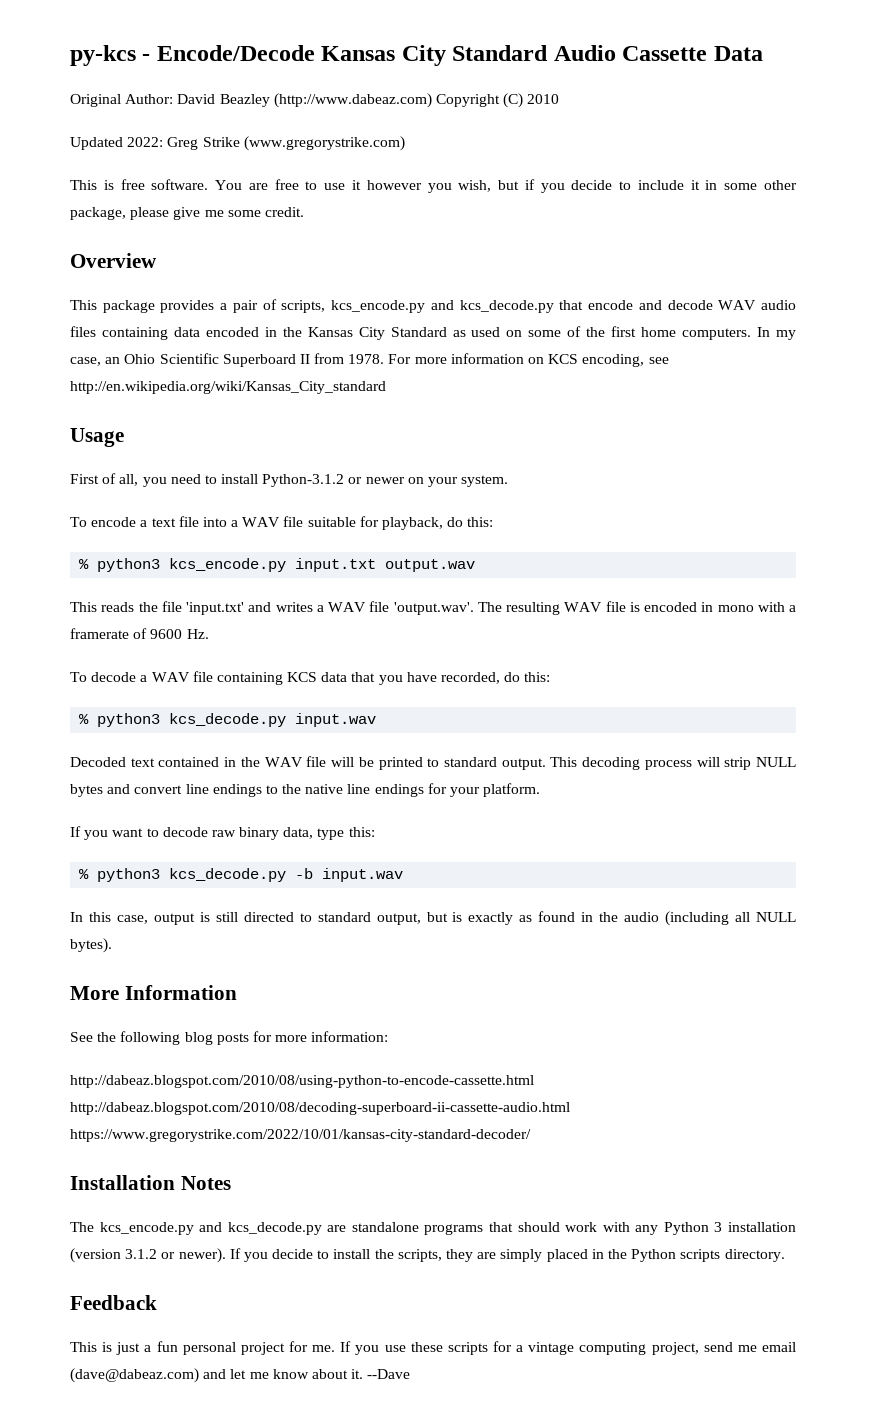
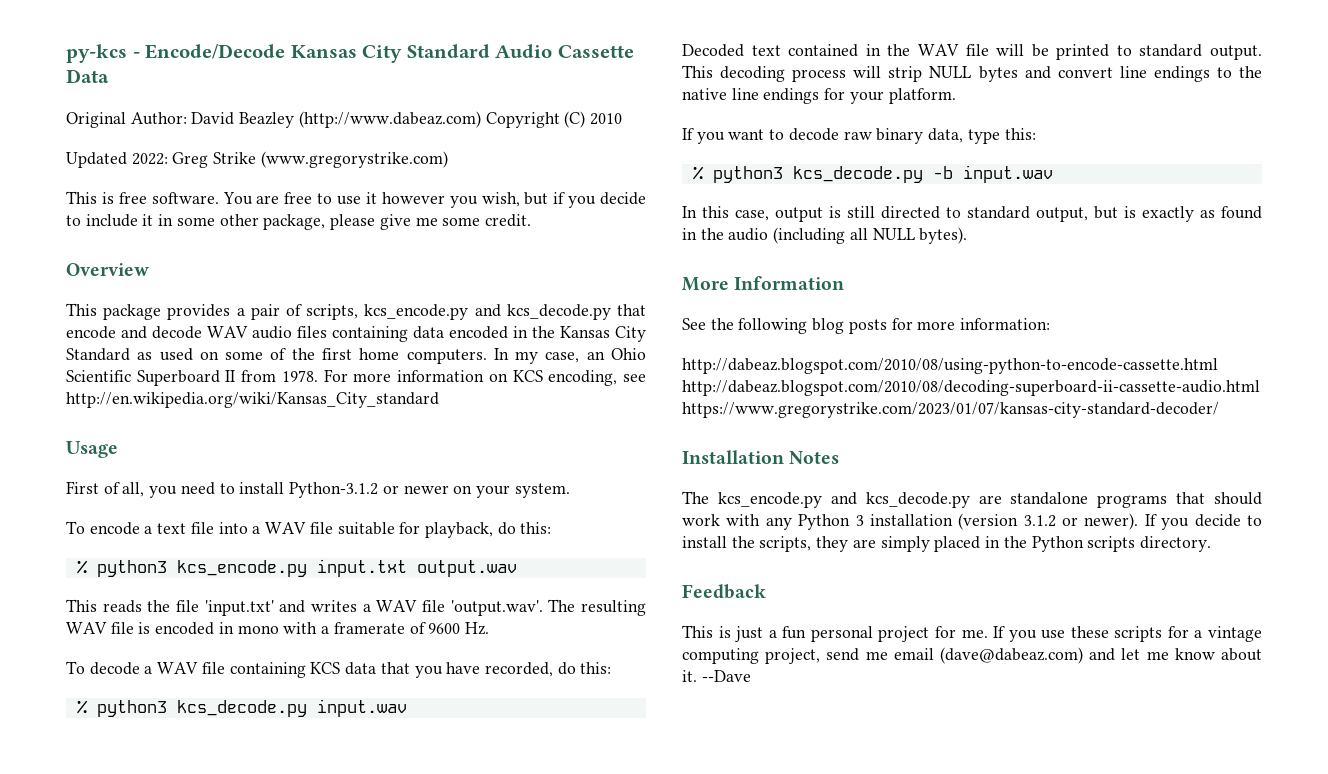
[70,1129,531,1142] https://www.gregorystrike.com/2022/10/01/kansas-city-standard-decoder/ -> [682,402,1219,418] https://www.gregorystrike.com/2023/01/07/kansas-city-standard-decoder/

